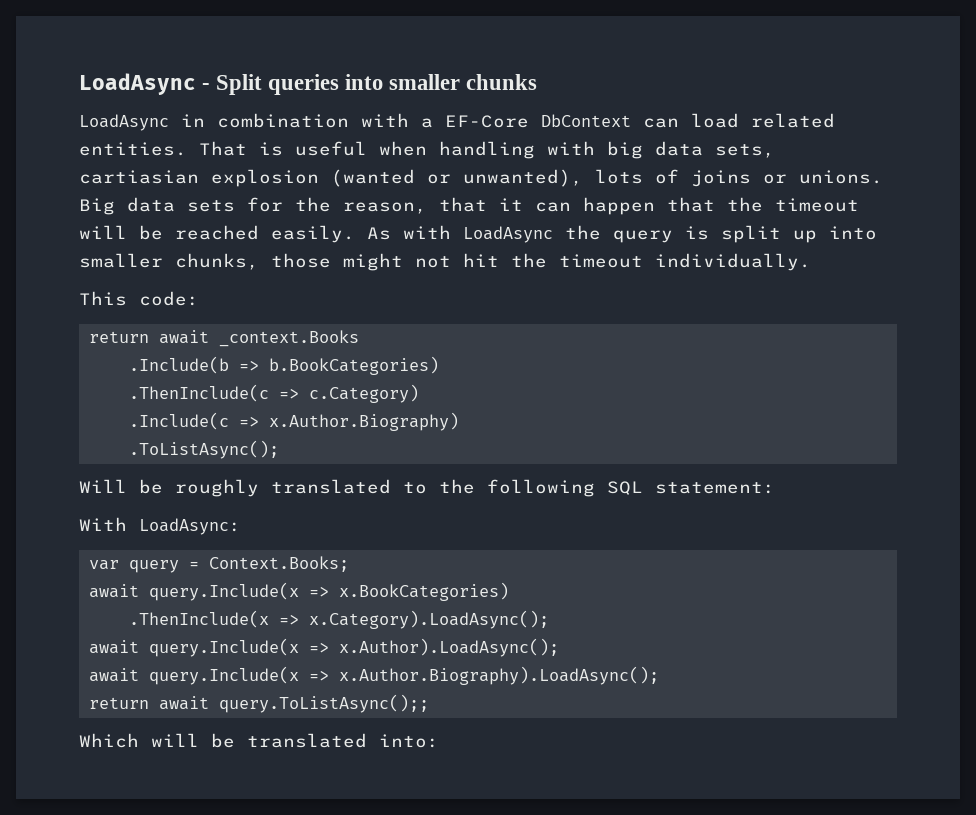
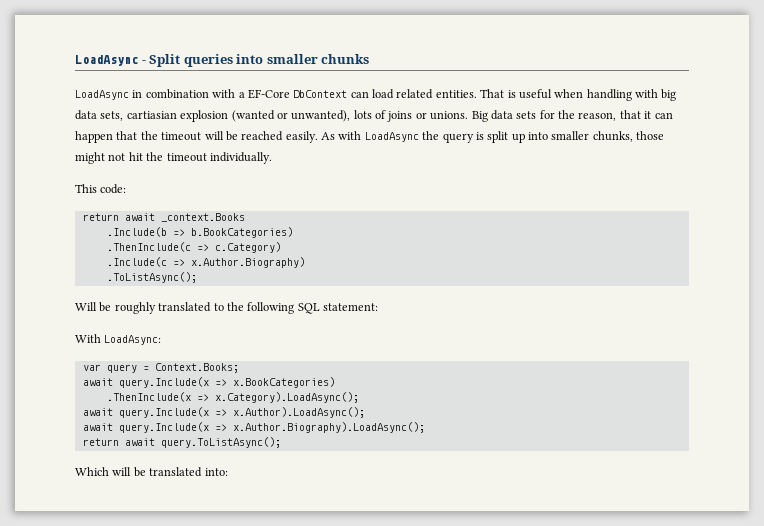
[218,694,429,713] query.ToListAsync();; -> [160,437,281,448] query.ToListAsync();

